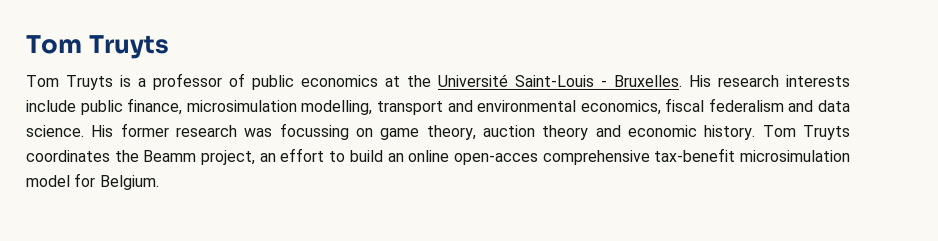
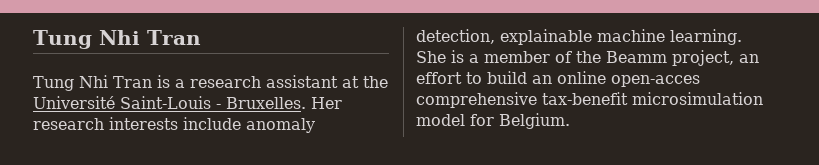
[26,35,169,59] [26,73,378,90] Tom Truyts // Tom Truyts is a professor of public economics -> [33,30,201,49] [33,75,338,91] Tung Nhi Tran // Tung Nhi Tran is a research assistant
[689,75,711,87] His -> [311,97,342,109] Her
[80,98,851,115] [26,123,851,140] [26,150,110,162] public finance, microsimulation modelling, transport and environmental economics, fiscal federalism and data science. His former research was focussing on game theory, auction theory and economic history. Tom Truyts coordinates -> [246,118,315,133] [416,29,742,45] [416,50,572,63] anomaly detection, explainable machine learning. She is a member of

